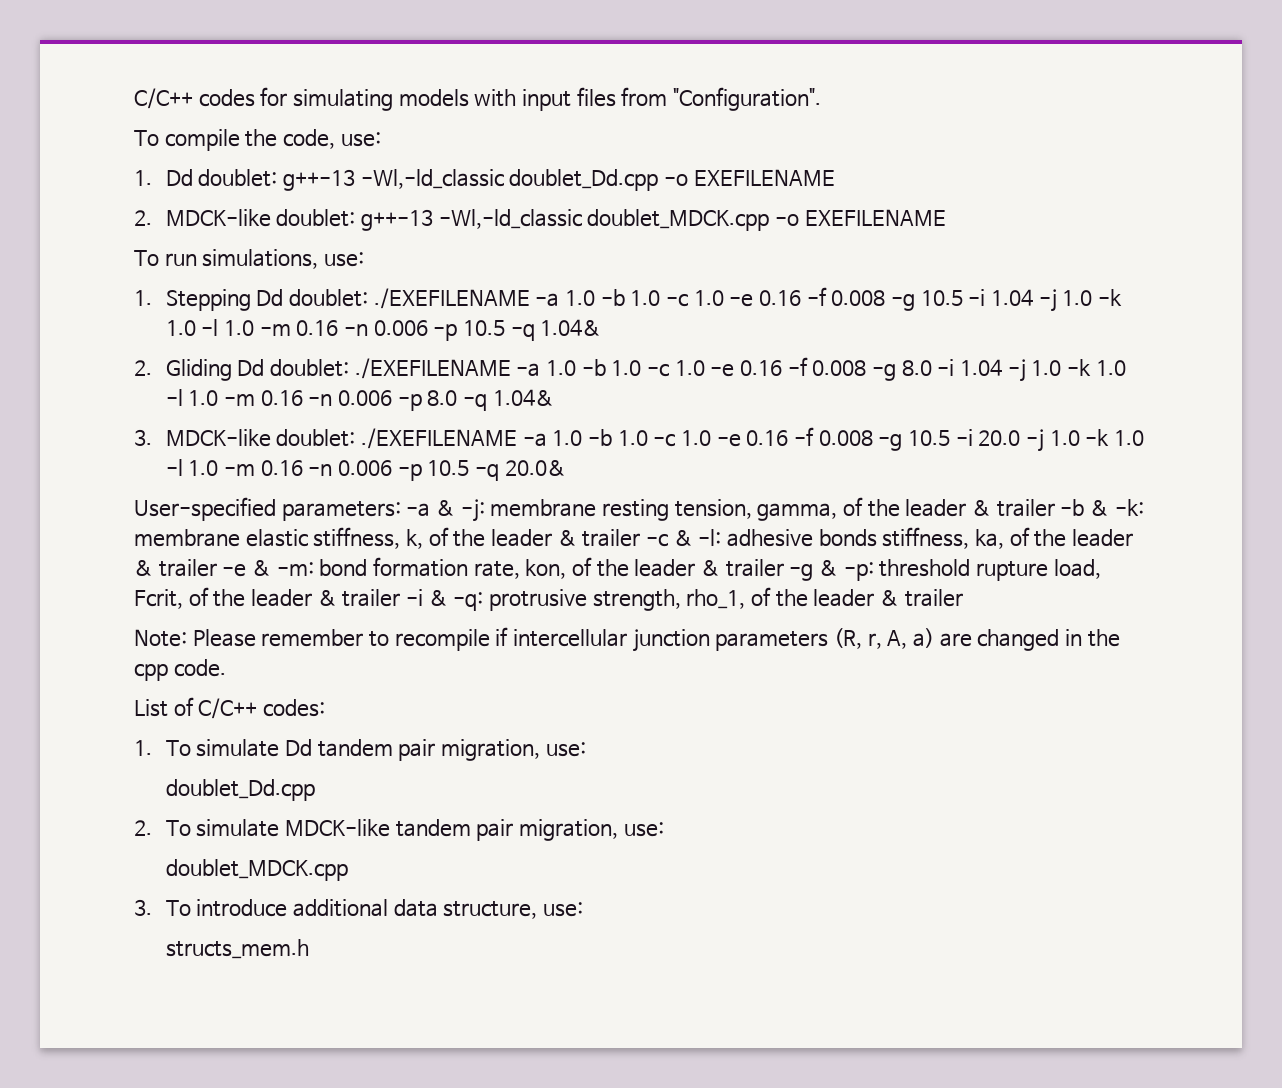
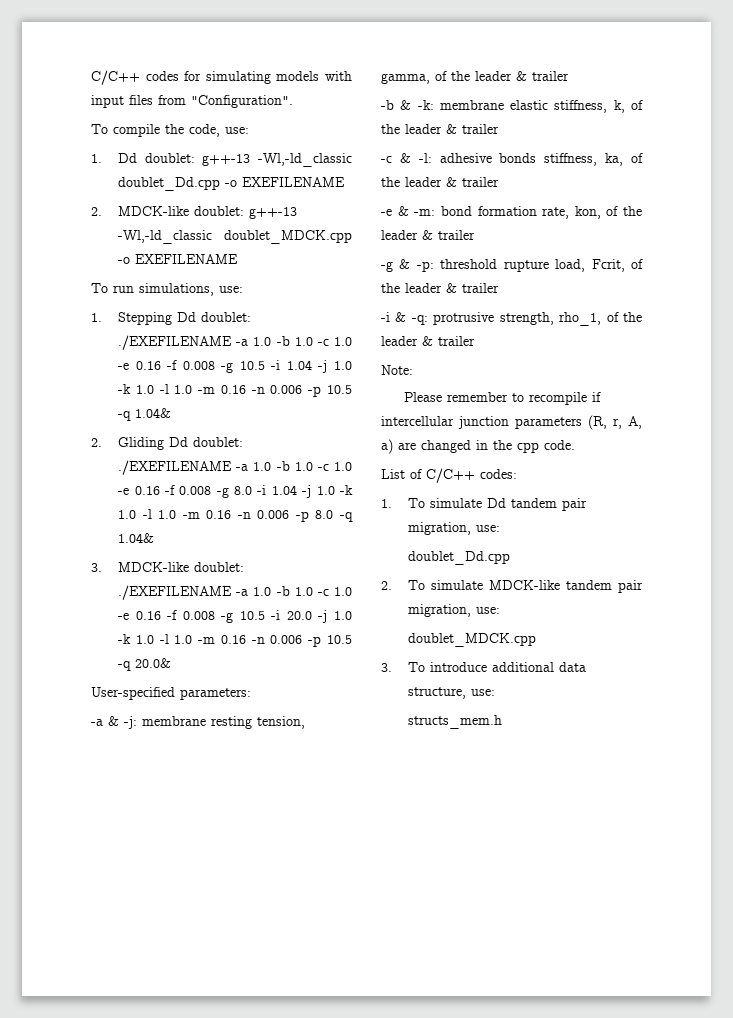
(401, 511) none -> (251, 694) //
(1055, 508) none -> (569, 76) //
(641, 538) none -> (499, 129) //
(217, 568) none -> (499, 182) //
(784, 568) none -> (475, 235) //
(401, 598) none -> (499, 288) //
(187, 638) none -> (413, 370) //

